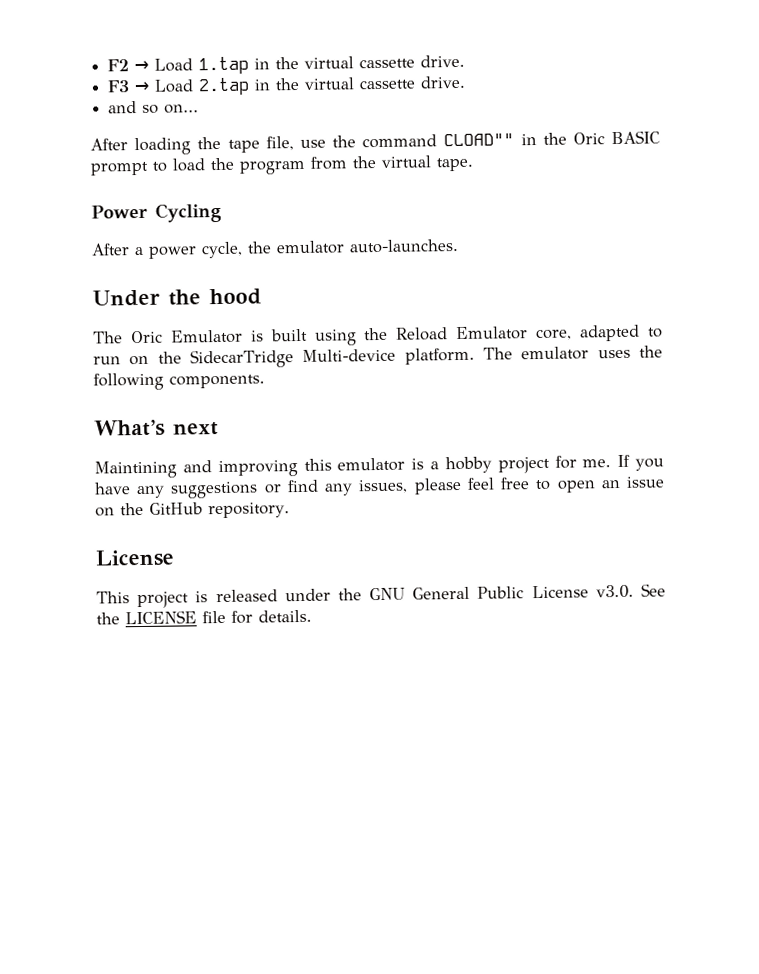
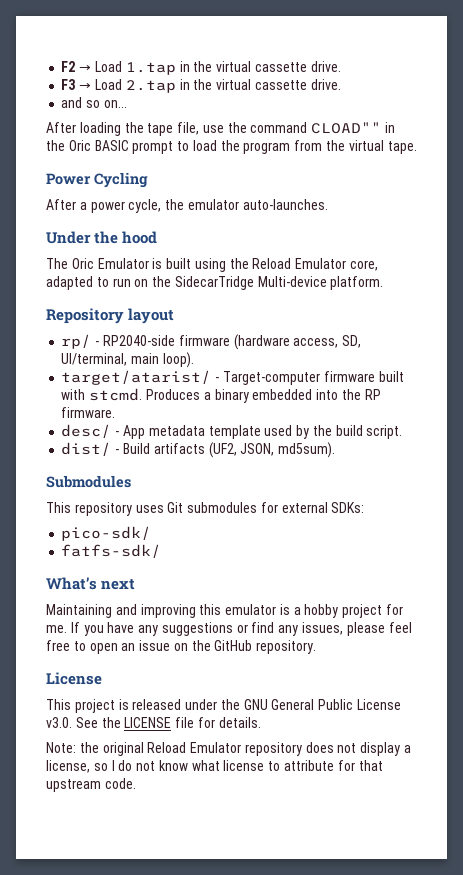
[482,345,664,361] [93,372,265,391] The emulator uses the following components. -> [46,308,175,324] [61,334,362,350] [61,352,194,368] [61,370,404,385] [61,388,381,403] [61,407,116,418] [61,424,403,439] [61,442,336,458] [46,475,131,488] [46,502,365,516] [61,526,152,541] [61,544,162,558] // Repository layout // rp/ - RP2040-side firmware (hardware access, SD, UI/terminal, main loop). // target/atarist/ - Target-computer firmware built with stcmd. Produces a binary embedded into the RP firmware. // desc/ - App metadata template used by the build script. // dist/ - Build artifacts (UF2, JSON, md5sum). // Submodules // This repository uses Git submodules for external SDKs: // pico-sdk/ // fatfs-sdk/
[94,460,177,479] Maintining -> [46,604,112,618] Maintaining
(312, 616) none -> [46,742,412,756] [46,760,383,773] [46,778,136,792] // Note: the original Reload Emulator repository does not display a license, so I do not know what license to attribute for that upstream code.

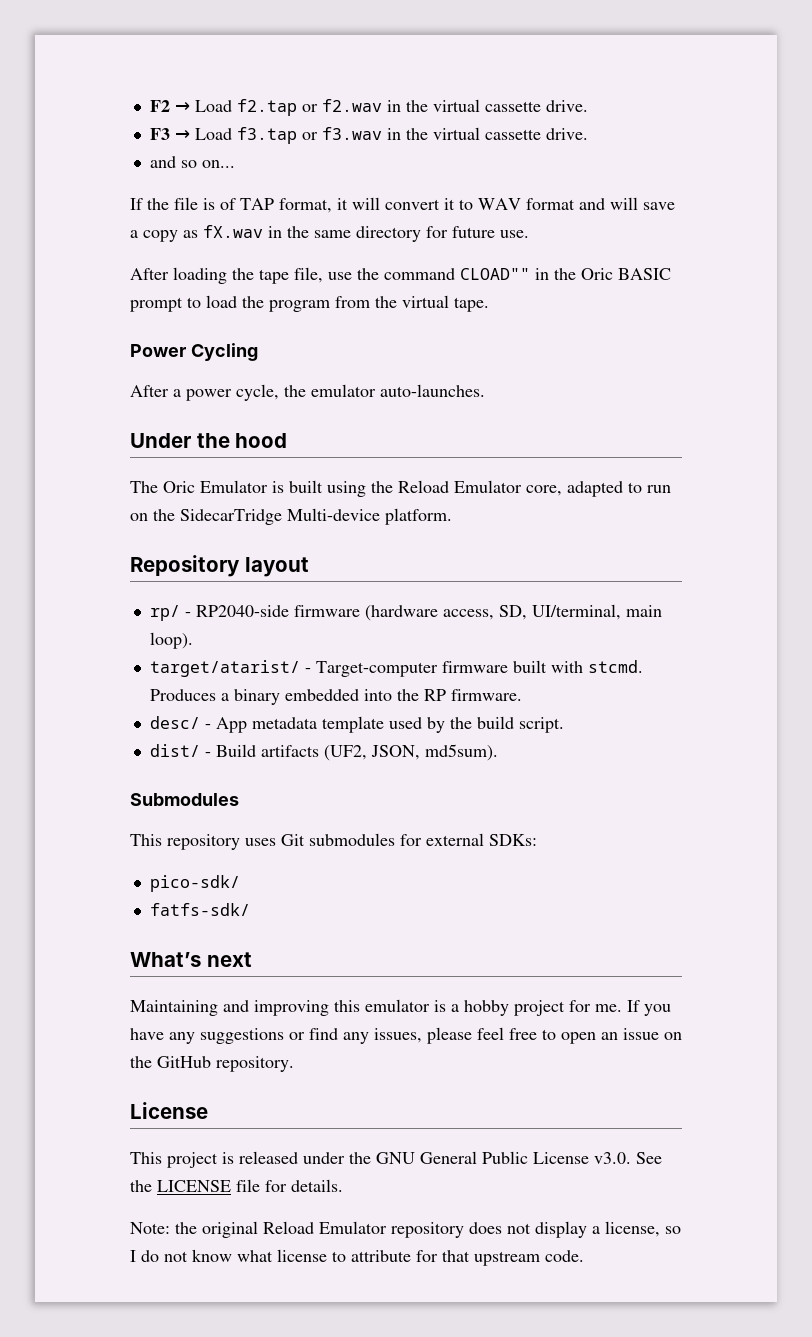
[125,62,176,75] 1.tap -> [236,99,382,116] f2.tap or f2.wav
[125,80,176,93] 2.tap -> [236,127,382,144] f3.tap or f3.wav
(127, 104) none -> [130,197,675,213] [130,225,529,242] // If the file is of TAP format, it will convert it to WAV format and will save a copy as fX.wav in the same directory for future use.

